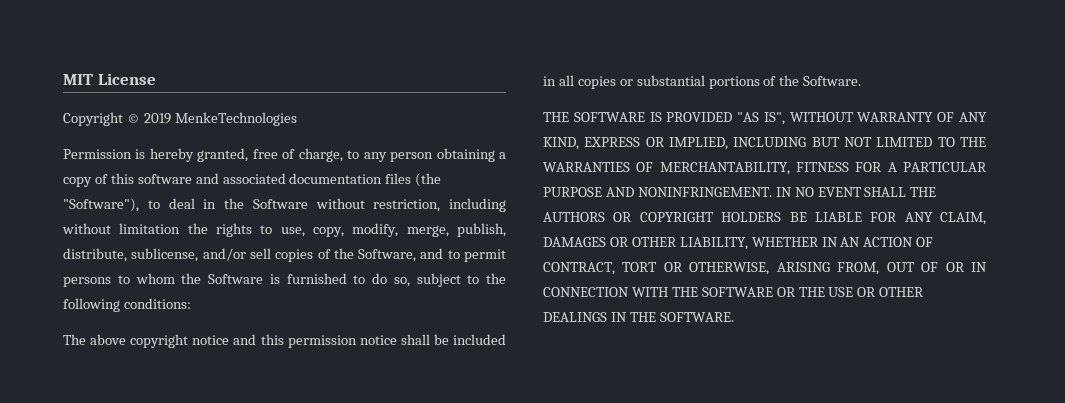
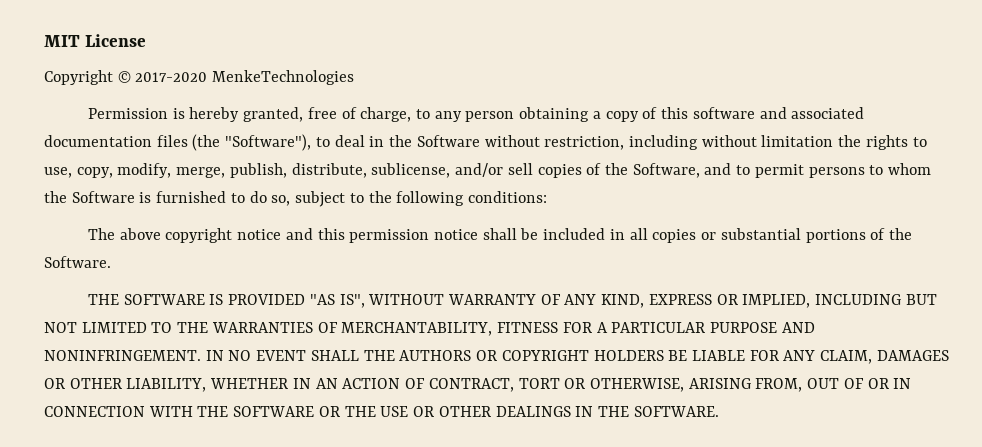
[143,113,171,124] 2019 -> [135,72,208,82] 2017-2020

